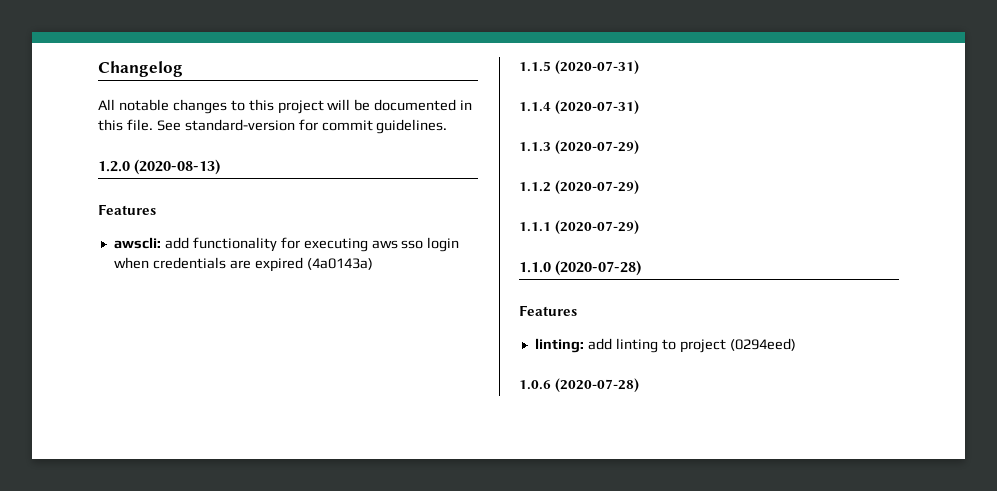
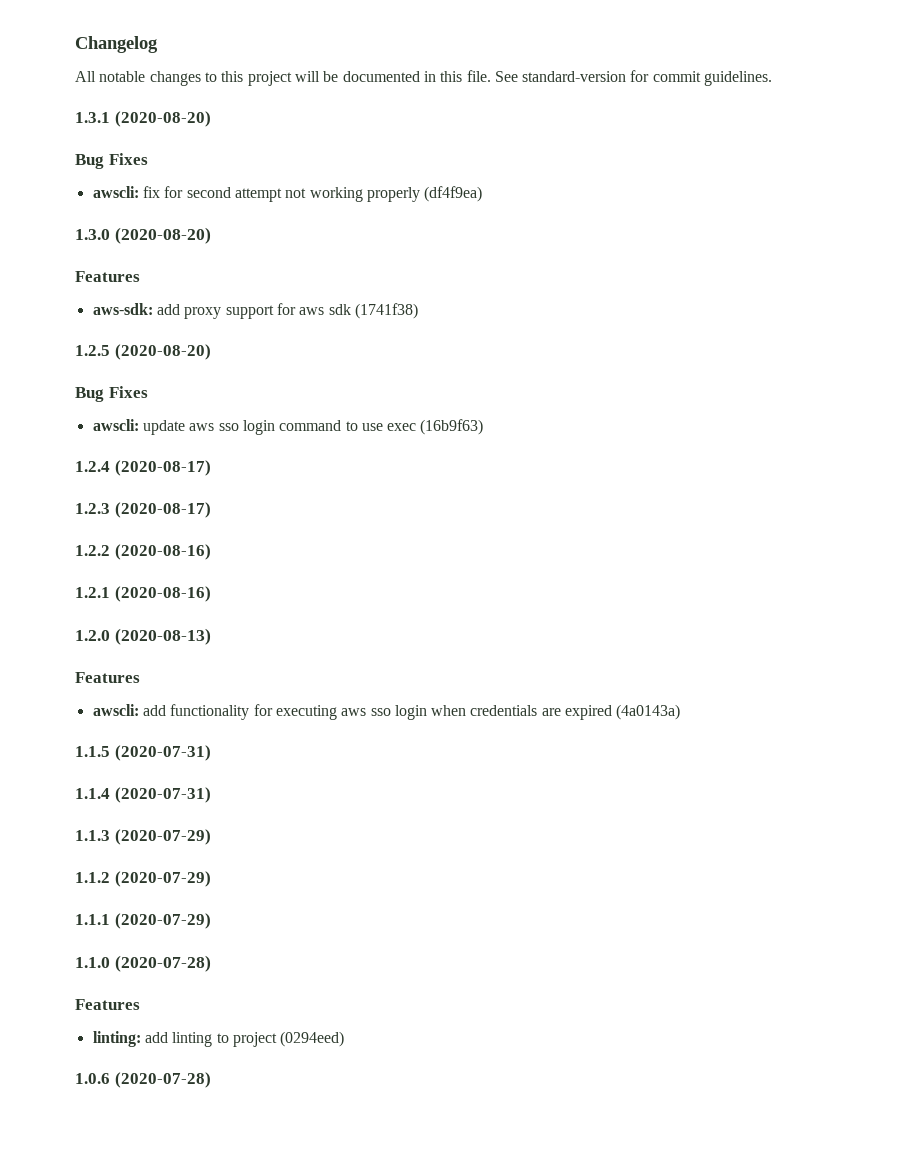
(448, 126) none -> [75,111,211,127] [75,153,148,169] [92,186,483,202] [75,227,211,244] [75,271,140,282] [92,303,418,319] [75,344,211,360] [75,386,148,402] [92,419,484,435] [75,460,211,476] [75,502,211,518] [75,544,211,560] [75,586,211,602] // 1.3.1 (2020-08-20) // Bug Fixes // awscli: fix for second attempt not working properly (df4f9ea) // 1.3.0 (2020-08-20) // Features // aws-sdk: add proxy support for aws sdk (1741f38) // 1.2.5 (2020-08-20) // Bug Fixes // awscli: update aws sso login command to use exec (16b9f63) // 1.2.4 (2020-08-17) // 1.2.3 (2020-08-17) // 1.2.2 (2020-08-16) // 1.2.1 (2020-08-16)

